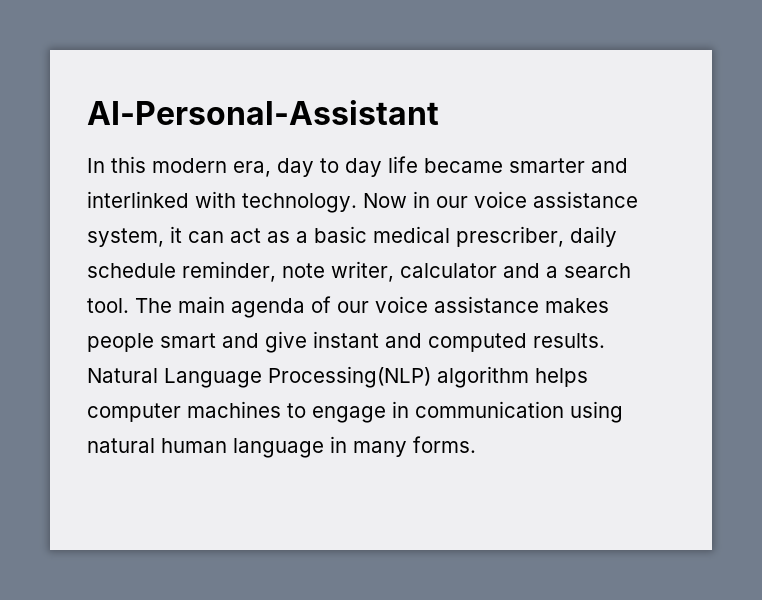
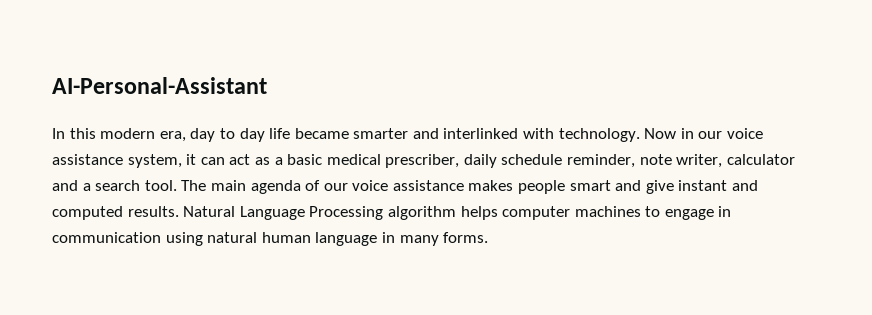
[268,366,431,388] Processing(NLP) -> [309,206,384,220] Processing

